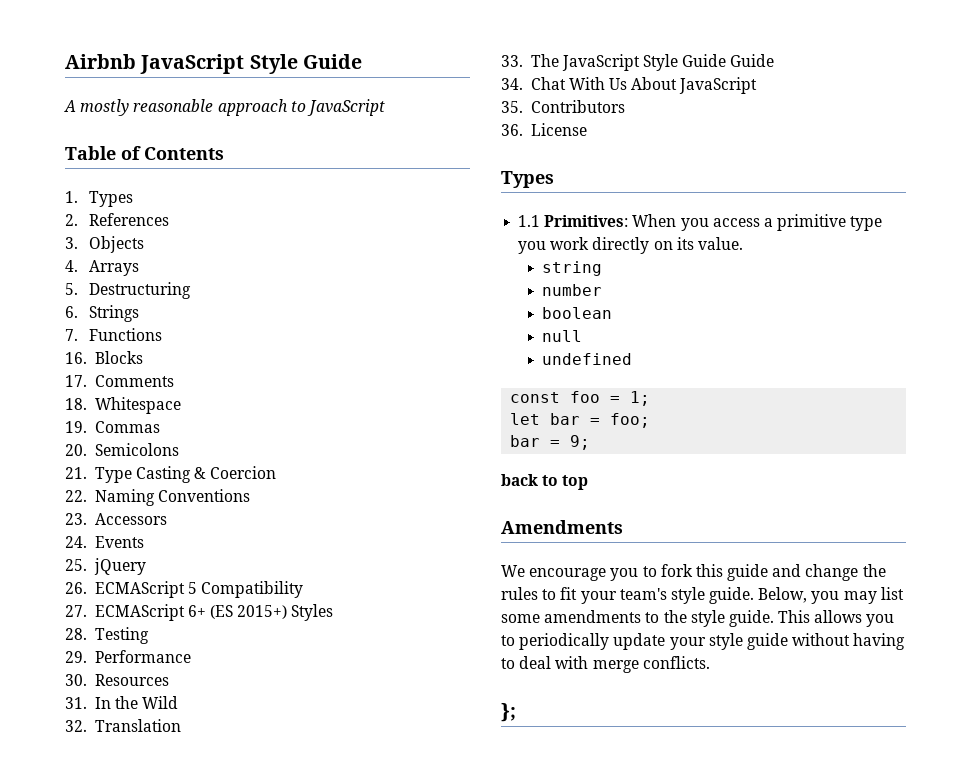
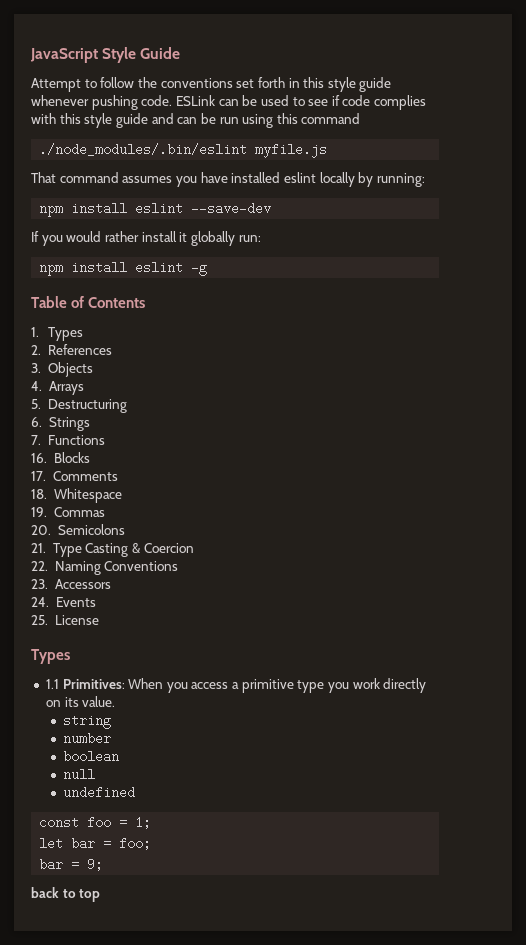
[65,54,136,69] Airbnb -> (30, 55) none
[64,99,385,116] A mostly reasonable approach to JavaScript -> [31,77,392,92] [31,95,427,110] [31,113,361,128] [39,143,328,158] [31,172,425,187] [39,202,272,217] [31,231,261,246] [39,261,208,276] Attempt to follow the conventions set forth in this style guide whenever pushing code. ESLink can be used to see if code complies with this style guide and can be run using this command // ./node_modules/.bin/eslint myfile.js // That command assumes you have installed eslint locally by running: // npm install eslint --save-dev // If you would rather install it globally run: // npm install eslint -g
[93,558,146,575] [65,581,304,598] [65,604,334,621] [65,627,149,644] [65,650,191,663] [65,674,169,686] [65,696,179,709] [65,719,181,732] [501,54,775,71] [501,77,758,94] [501,100,625,113] [501,124,523,136] jQuery // 26. ECMAScript 5 Compatibility // 27. ECMAScript 6+ (ES 2015+) Styles // 28. Testing // 29. Performance // 30. Resources // 31. In the Wild // 32. Translation // 33. The JavaScript Style Guide Guide // 34. Chat With Us About JavaScript // 35. Contributors // 36. -> (48, 620) none
[501,520,623,534] [501,564,886,581] [501,587,904,604] [501,610,895,627] [501,633,906,650] [501,656,710,673] [501,703,516,722] // Amendments // We encourage you to fork this guide and change the rules to fit your team's style guide. Below, you may list some amendments to the style guide. This allows you to periodically update your style guide without having to deal with merge conflicts. // }; -> (101, 895) none

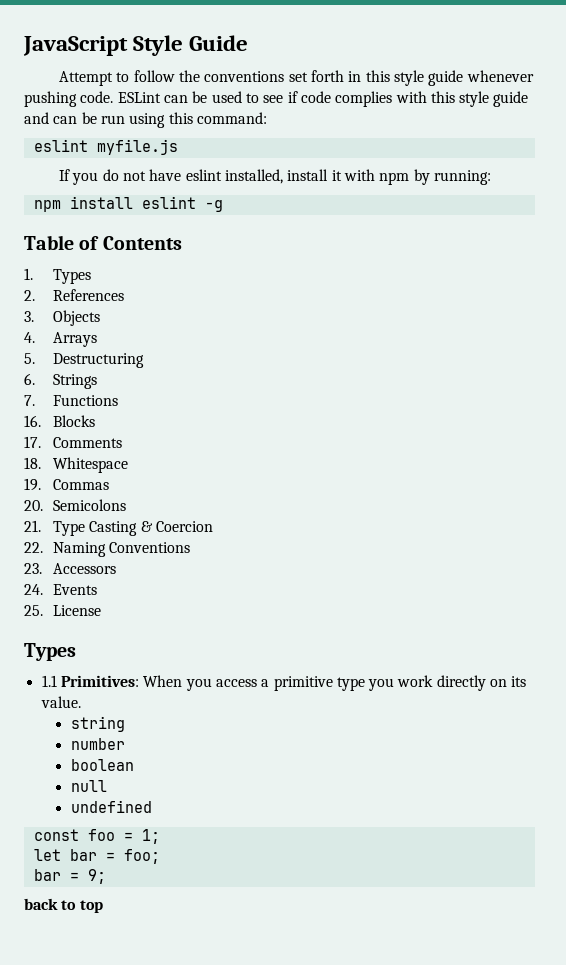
[175,95,215,106] ESLink -> [117,92,161,103] ESLint
[301,113,361,124] [39,143,248,156] command // ./node_modules/.bin/eslint -> [196,112,267,124] [33,139,88,152] command: // eslint
[31,172,425,187] [39,202,272,217] [31,231,261,246] That command assumes you have installed eslint locally by running: // npm install eslint --save-dev // If you would rather install it globally run: -> [59,169,491,185] If you do not have eslint installed, install it with npm by running:

